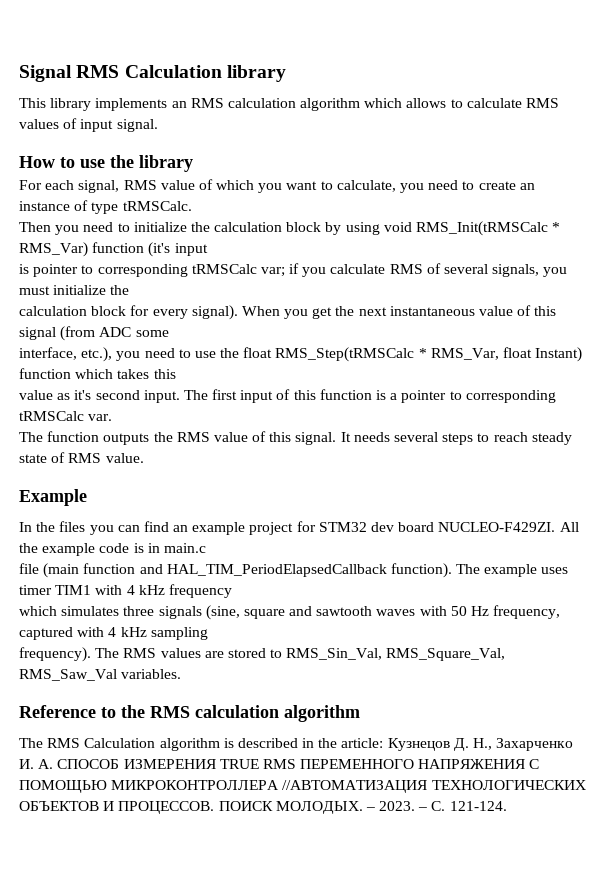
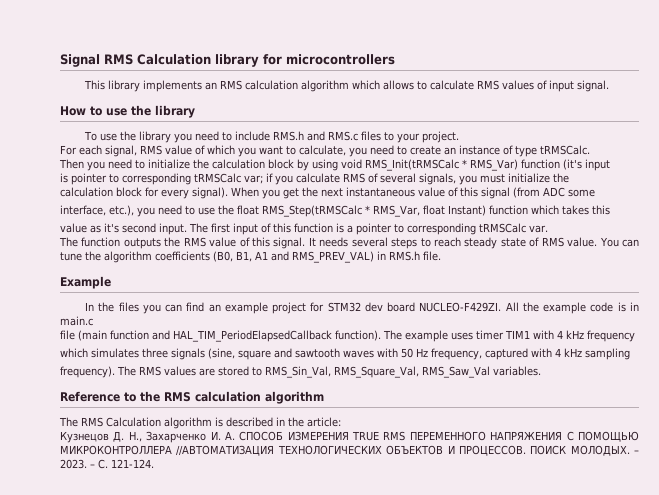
(286, 73) none -> [263,54,395,65] for microcontrollers
(193, 163) none -> [84,131,460,143] // To use the library you need to include RMS.h and RMS.c files to your project.
(144, 458) none -> [599,237,640,247] [60,251,441,263] You can tune the algorithm coefficients (B0, B1, A1 and RMS_PREV_VAL) in RMS.h file.
(384, 743) none -> (341, 422) //

